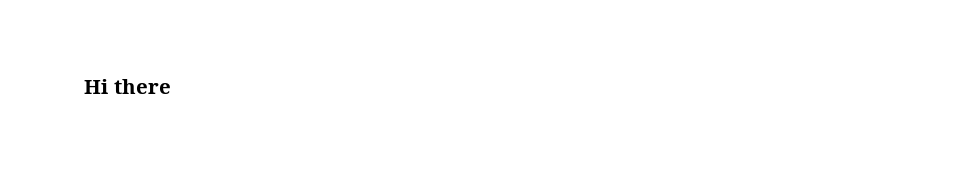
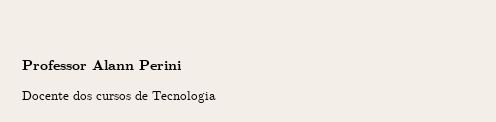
[84,79,171,94] Hi there -> [22,60,181,70] [22,91,216,103] Professor Alann Perini // Docente dos cursos de Tecnologia

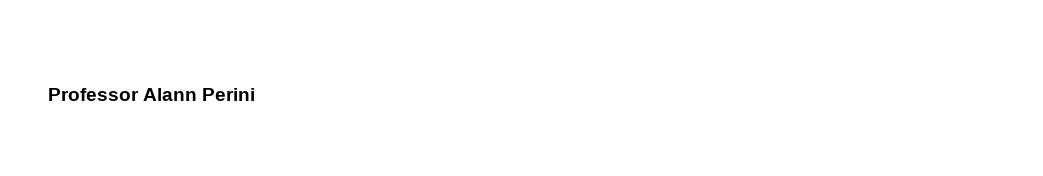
[22,91,216,103] // Docente dos cursos de Tecnologia -> (256, 94) none

